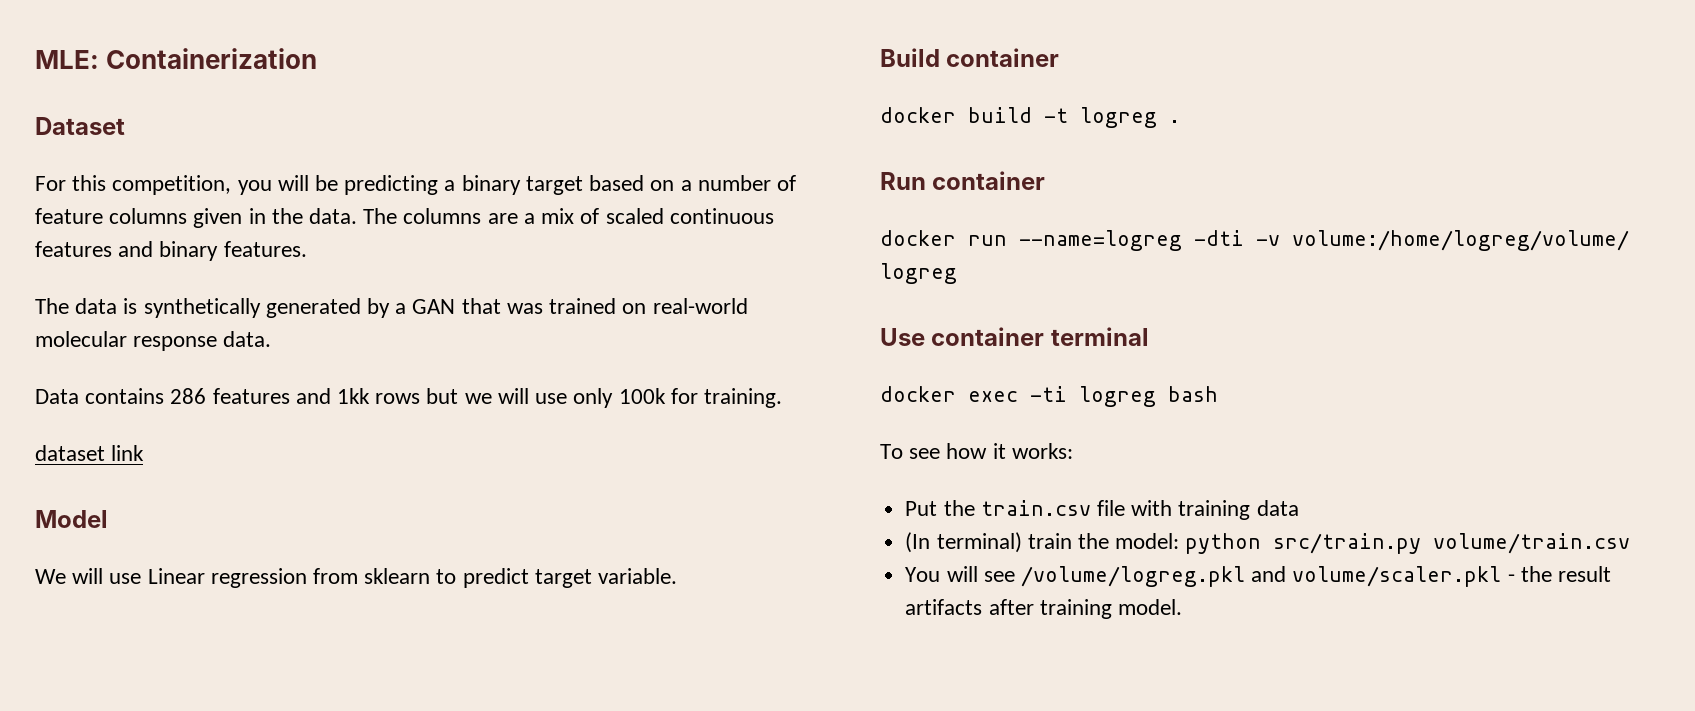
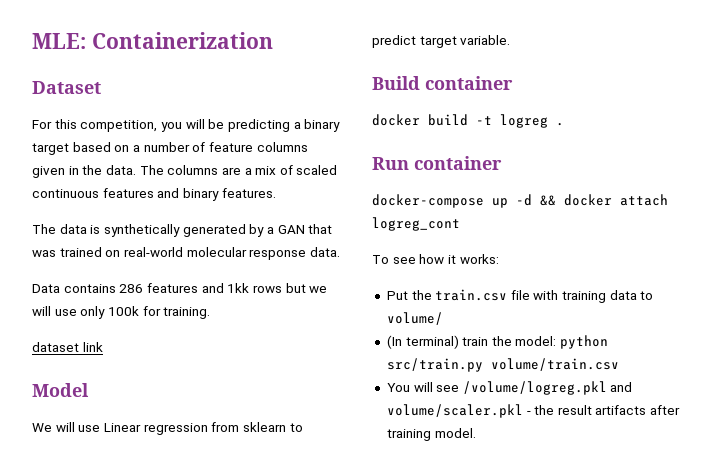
[880,230,1629,251] [880,263,957,284] [880,327,1149,346] [880,386,1218,407] docker run --name=logreg -dti -v volume:/home/logreg/volume/ logreg // Use container terminal // docker exec -ti logreg bash -> [372,194,668,208] [372,217,460,231] docker-compose up -d && docker attach logreg_cont
(1299, 508) none -> [640,291,654,300] [386,312,443,325] to volume/

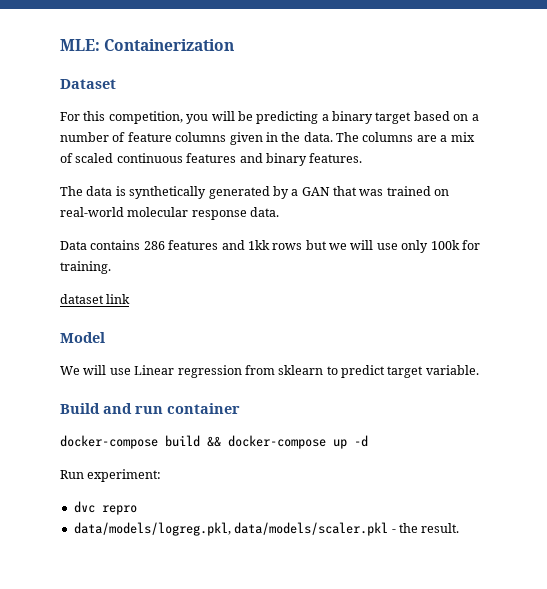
[425,76,513,90] [372,114,564,128] [372,157,409,170] container // docker build -t logreg . // Run -> [103,403,163,414] and run
(484, 201) none -> [165,435,326,449] build && docker-compose
[540,194,668,206] [372,217,460,231] [372,254,499,264] [386,289,654,303] [386,312,443,325] [386,335,609,349] [386,358,619,372] [386,381,633,395] [386,404,681,418] [386,428,476,441] && docker attach logreg_cont // To see how it works: // Put the train.csv file with training data to volume/ // (In terminal) train the model: python src/train.py volume/train.csv // You will see /volume/logreg.pkl and volume/scaler.pkl - the result artifacts after training model. -> [60,469,162,482] [73,501,137,515] [73,522,460,536] // Run experiment: // dvc repro // data/models/logreg.pkl, data/models/scaler.pkl - the result.

